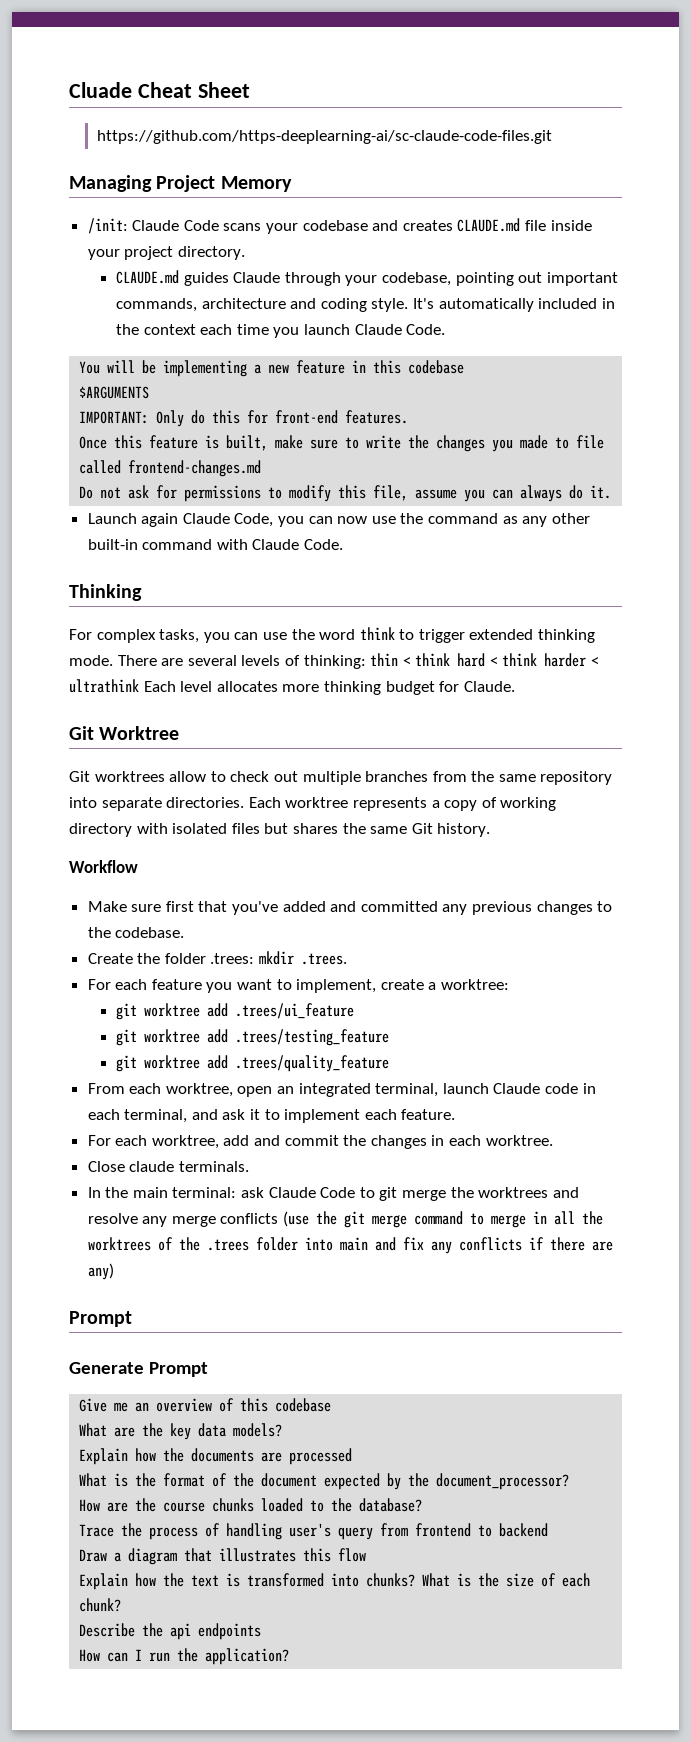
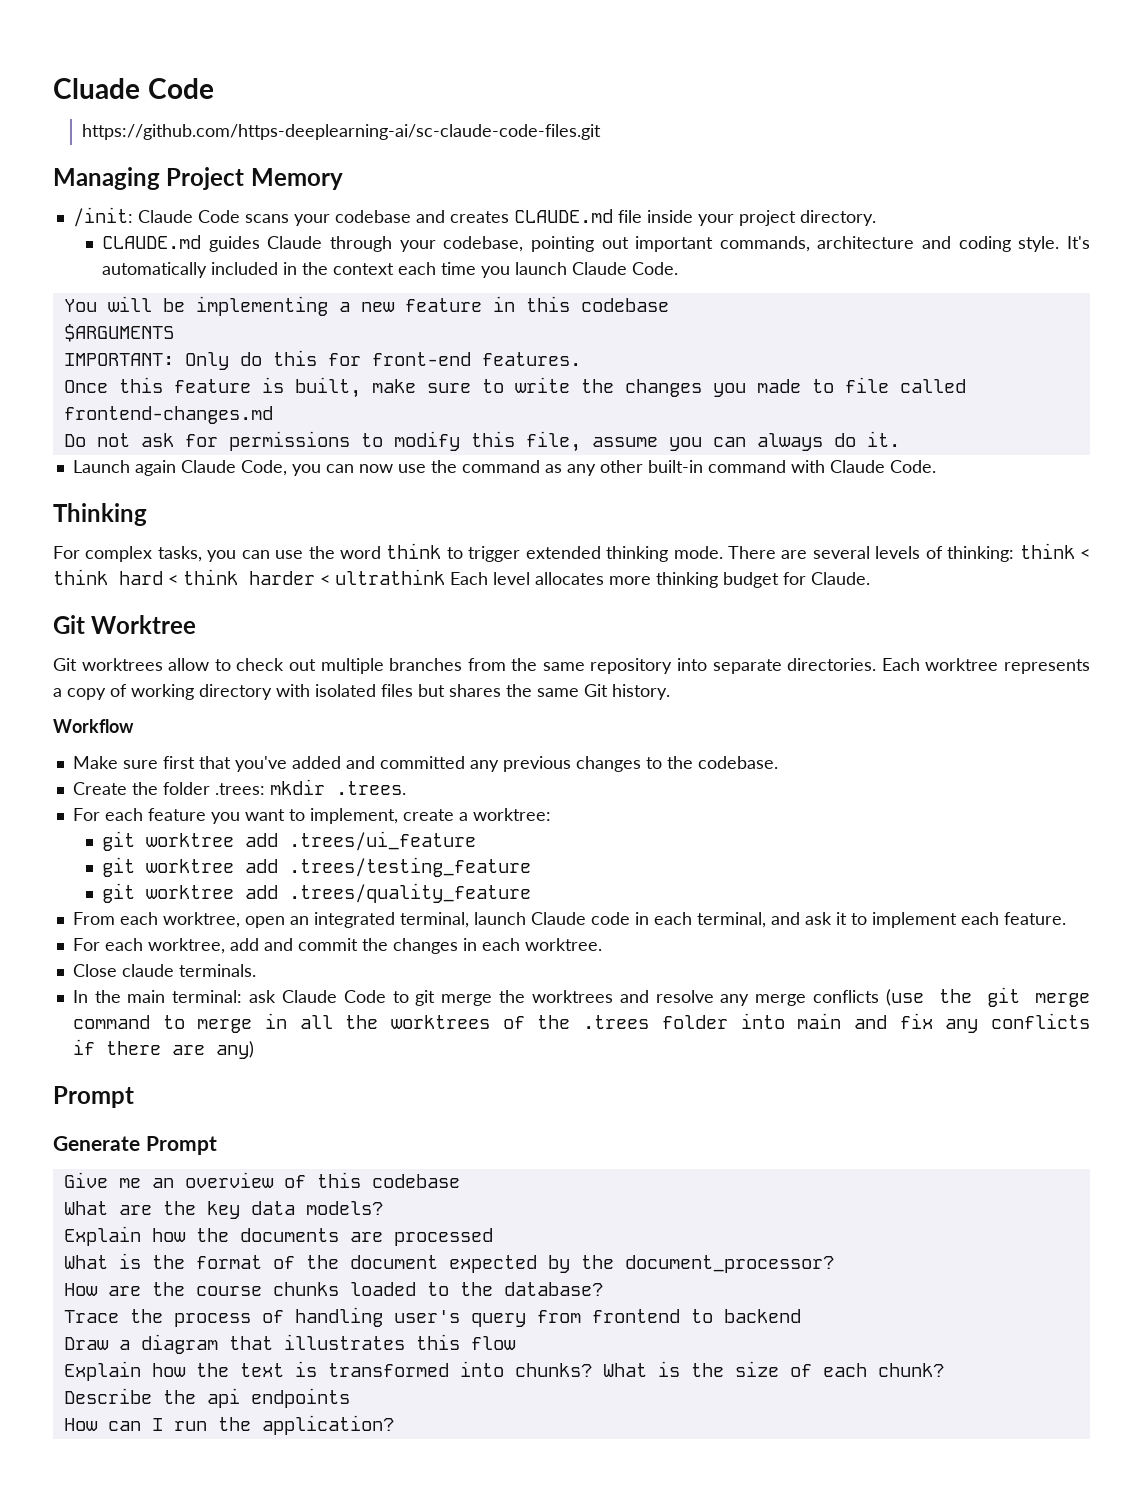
[137,82,250,98] Cheat Sheet -> [147,78,214,99] Code
[370,653,399,666] thin -> [1019,543,1075,559] think

